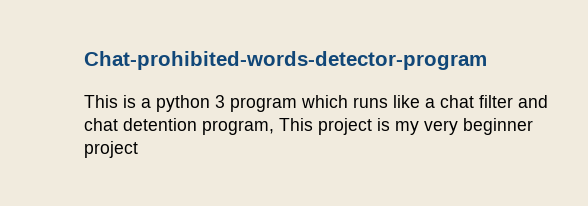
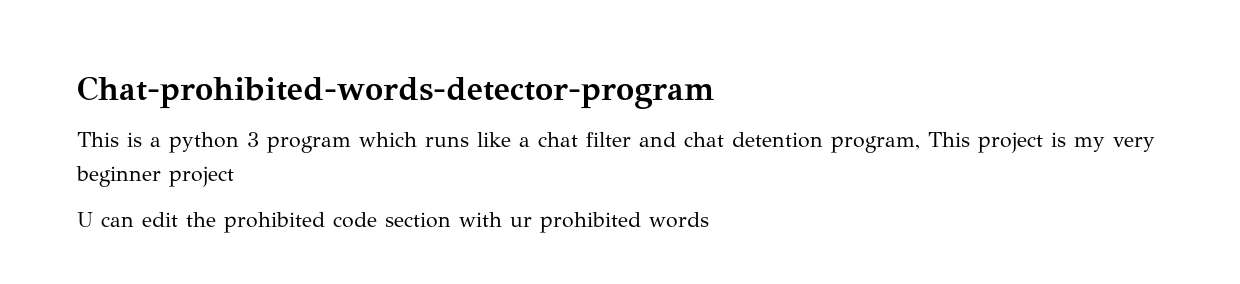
(138, 149) none -> [77,212,709,233] // U can edit the prohibited code section with ur prohibited words

